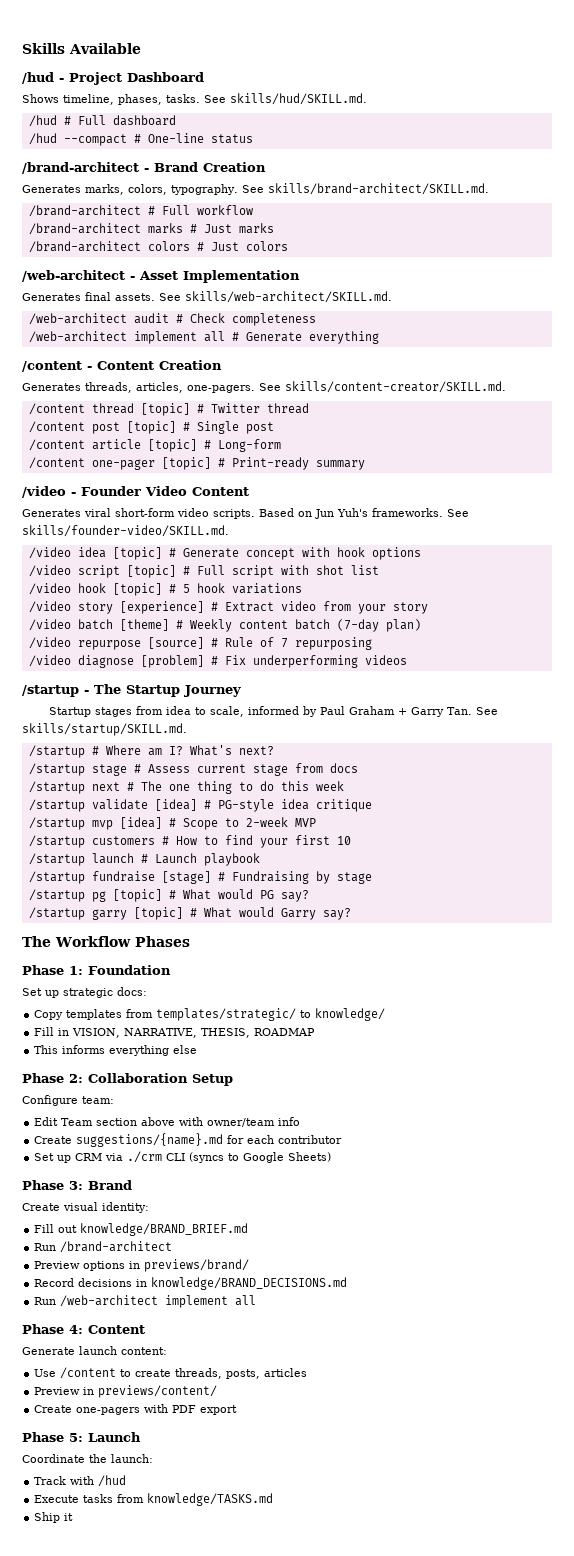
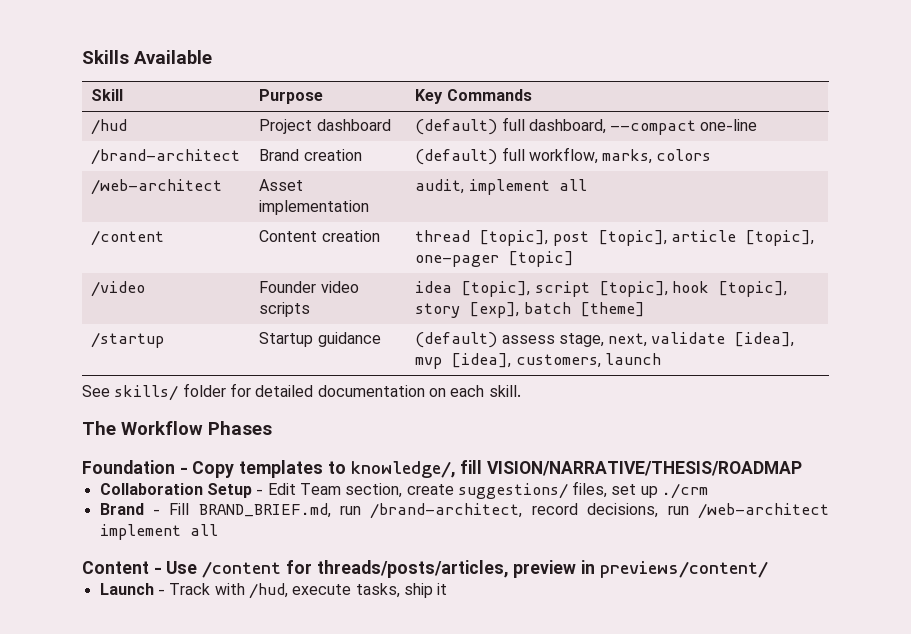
[22,72,204,85] [22,93,367,105] [28,115,176,127] [28,133,253,146] [22,162,266,174] [22,183,489,195] [28,205,253,217] [28,223,274,235] [28,241,288,253] [22,270,300,283] [22,291,392,303] [28,313,316,326] [28,331,379,344] [22,360,222,372] [22,381,506,393] [28,403,309,416] [28,421,274,434] [28,439,281,452] [28,457,365,470] [22,486,249,498] [22,508,469,519] [22,525,229,537] [28,547,421,560] [28,565,379,578] [28,583,302,596] [28,601,428,614] [28,619,421,632] [28,637,372,650] [28,655,407,668] [22,684,241,697] [49,706,499,717] [22,723,187,736] [28,745,274,758] [28,763,358,776] [28,781,344,794] [28,799,372,812] [28,817,316,830] [28,835,351,848] [28,853,260,866] [28,871,372,884] [28,889,309,902] [28,907,351,920] // /hud - Project Dashboard // Shows timeline, phases, tasks. See skills/hud/SKILL.md. // /hud # Full dashboard // /hud --compact # One-line status // /brand-architect - Brand Creation // Generates marks, colors, typography. See skills/brand-architect/SKILL.md. // /brand-architect # Full workflow // /brand-architect marks # Just marks // /brand-architect colors # Just colors // /web-architect - Asset Implementation // Generates final assets. See skills/web-architect/SKILL.md. // /web-architect audit # Check completeness // /web-architect implement all # Generate everything // /content - Content Creation // Generates threads, articles, one-pagers. See skills/content-creator/SKILL.md. // /content thread [topic] # Twitter thread // /content post [topic] # Single post // /content article [topic] # Long-form // /content one-pager [topic] # Print-ready summary // /video - Founder Video Content // Generates viral short-form video scripts. Based on Jun Yuh's frameworks. See skills/founder-video/SKILL.md. // /video idea [topic] # Generate concept with hook options // /video script [topic] # Full script with shot list // /video hook [topic] # 5 hook variations // /video story [experience] # Extract video from your story // /video batch [theme] # Weekly content batch (7-day plan) // /video repurpose [source] # Rule of 7 repurposing // /video diagnose [problem] # Fix underperforming videos // /startup - The Startup Journey // Startup stages from idea to scale, informed by Paul Graham + Garry Tan. See skills/startup/SKILL.md. // /startup # Where am I? What's next? // /startup stage # Assess current stage from docs // /startup next # The one thing to do this week // /startup validate [idea] # PG-style idea critique // /startup mvp [idea] # Scope to 2-week MVP // /startup customers # How to find your first 10 // /startup launch # Launch playbook // /startup fundraise [stage] # Fundraising by stage // /startup pg [topic] # What would PG say? // /startup garry [topic] # What would Garry say? -> [91,89,124,101] [259,89,324,104] [415,89,532,104] [91,119,128,135] [259,119,391,134] [415,117,758,135] [91,149,241,165] [259,149,362,161] [415,147,712,165] [91,179,223,195] [259,179,304,191] [259,200,370,215] [415,179,587,195] [91,230,165,246] [259,230,380,242] [415,230,814,246] [415,251,575,267] [91,281,146,297] [259,281,359,293] [259,302,311,317] [415,281,787,297] [415,302,645,318] [91,332,165,348] [259,332,381,347] [415,332,795,348] [415,353,661,369] [82,383,521,401] // Skill | Purpose | Key Commands // /hud | Project dashboard | (default) full dashboard, --compact one-line // /brand-architect | Brand creation | (default) full workflow, marks, colors // /web-architect | Asset implementation | audit, implement all // /content | Content creation | thread [topic], post [topic], article [topic], one-pager [topic] // /video | Founder video scripts | idea [topic], script [topic], hook [topic], story [exp], batch [theme] // /startup | Startup guidance | (default) assess stage, next, validate [idea], mvp [idea], customers, launch // See skills/ folder for detailed documentation on each skill.
[22,965,83,975] Phase 1: -> (272, 428) none
[22,987,147,998] [34,1008,386,1021] [34,1027,316,1038] [34,1045,198,1056] [22,1073,233,1086] [22,1095,114,1106] [34,1117,301,1127] [34,1133,343,1147] [34,1151,332,1163] [22,1180,132,1190] [22,1202,149,1213] [34,1223,249,1236] [34,1241,173,1253] [34,1259,250,1272] [34,1277,348,1290] [34,1297,57,1305] // Set up strategic docs: // Copy templates from templates/strategic/ to knowledge/ // Fill in VISION, NARRATIVE, THESIS, ROADMAP // This informs everything else // Phase 2: Collaboration Setup // Configure team: // Edit Team section above with owner/team info // Create suggestions/{name}.md for each contributor // Set up CRM via ./crm CLI (syncs to Google Sheets) // Phase 3: Brand // Create visual identity: // Fill out knowledge/BRAND_BRIEF.md // Run /brand-architect // Preview options in previews/brand/ // Record decisions in knowledge/BRAND_DECISIONS.md // Run -> [179,460,803,478] [99,481,709,499] [99,503,689,519] - Copy templates to knowledge/, fill VISION/NARRATIVE/THESIS/ROADMAP // Collaboration Setup - Edit Team section, create suggestions/ files, set up ./crm // Brand - Fill BRAND_BRIEF.md, run /brand-architect, record decisions, run
[22,1324,145,1334] [22,1346,167,1355] [34,1367,308,1379] [34,1385,218,1398] [34,1404,238,1415] [22,1432,141,1442] [22,1454,153,1463] [34,1475,127,1487] [34,1493,274,1506] [34,1512,61,1523] Phase 4: Content // Generate launch content: // Use /content to create threads, posts, articles // Preview in previews/content/ // Create one-pagers with PDF export // Phase 5: Launch // Coordinate the launch: // Track with /hud // Execute tasks from knowledge/TASKS.md // Ship -> [82,560,768,578] [99,583,433,599] Content - Use /content for threads/posts/articles, preview in previews/content/ // Launch - Track with /hud, execute tasks, ship

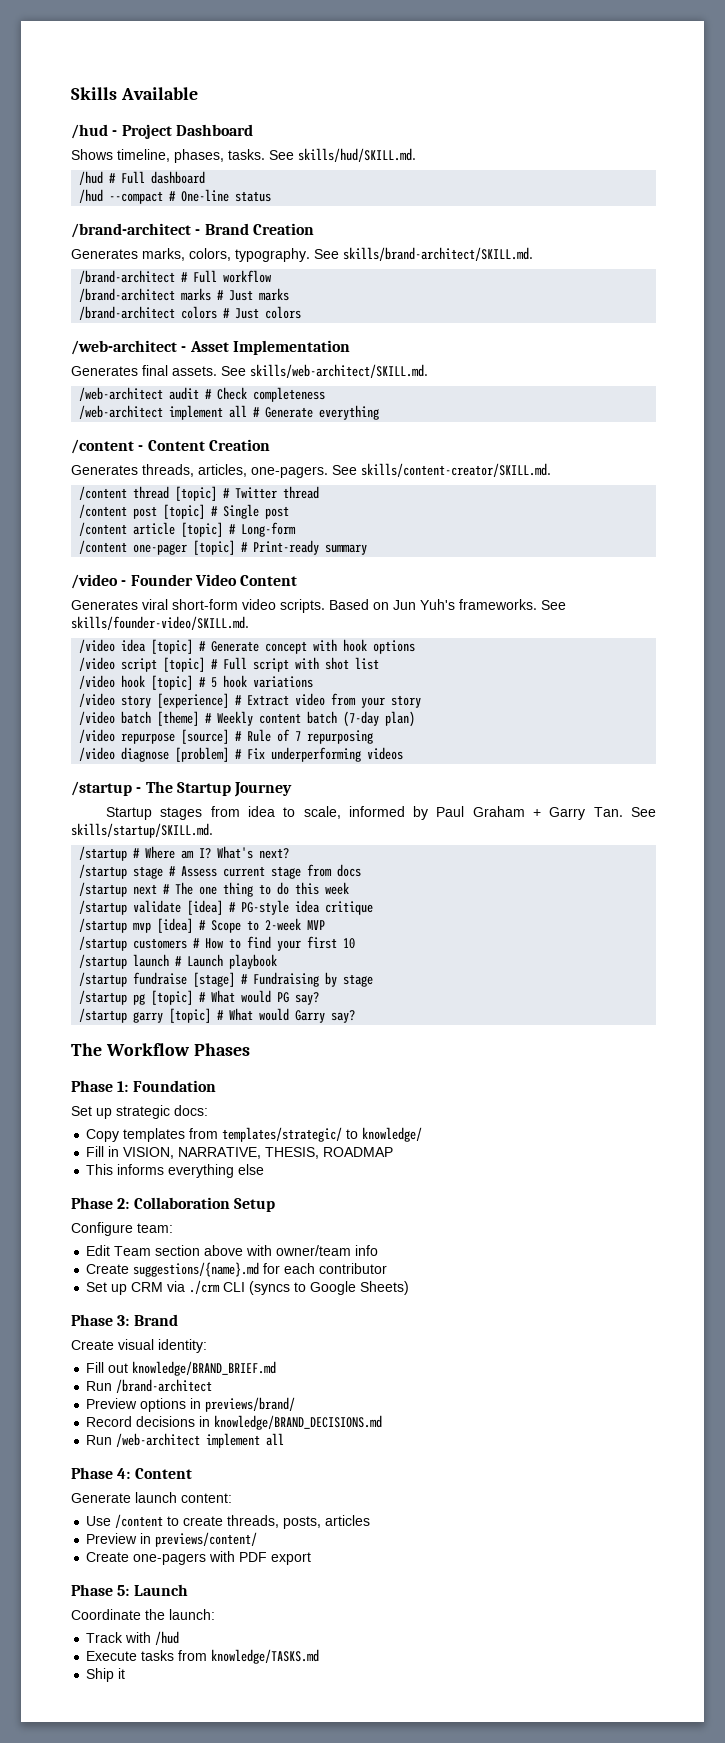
[91,89,124,101] [259,89,324,104] [415,89,532,104] [91,119,128,135] [259,119,391,134] [415,117,758,135] [91,149,241,165] [259,149,362,161] [415,147,712,165] [91,179,223,195] [259,179,304,191] [259,200,370,215] [415,179,587,195] [91,230,165,246] [259,230,380,242] [415,230,814,246] [415,251,575,267] [91,281,146,297] [259,281,359,293] [259,302,311,317] [415,281,787,297] [415,302,645,318] [91,332,165,348] [259,332,381,347] [415,332,795,348] [415,353,661,369] [82,383,521,401] // Skill | Purpose | Key Commands // /hud | Project dashboard | (default) full dashboard, --compact one-line // /brand-architect | Brand creation | (default) full workflow, marks, colors // /web-architect | Asset implementation | audit, implement all // /content | Content creation | thread [topic], post [topic], article [topic], one-pager [topic] // /video | Founder video scripts | idea [topic], script [topic], hook [topic], story [exp], batch [theme] // /startup | Startup guidance | (default) assess stage, next, validate [idea], mvp [idea], customers, launch // See skills/ folder for detailed documentation on each skill. -> [71,124,253,139] [71,148,416,163] [79,171,206,185] [79,189,272,204] [71,223,314,238] [71,247,533,262] [79,270,272,284] [79,288,290,302] [79,306,302,320] [71,340,350,355] [71,364,428,378] [79,387,326,402] [79,405,380,420] [71,439,270,454] [71,463,551,478] [79,486,320,501] [79,504,290,519] [79,522,297,537] [79,540,368,555] [71,574,298,589] [71,599,566,613] [71,616,249,630] [79,639,416,654] [79,657,380,672] [79,675,314,690] [79,693,422,708] [79,711,416,727] [79,729,374,744] [79,747,404,762] [71,781,293,797] [106,806,656,820] [71,823,213,838] [79,846,290,861] [79,864,362,879] [79,882,350,897] [79,900,374,915] [79,918,326,933] [79,936,356,951] [79,954,278,969] [79,972,374,987] [79,990,320,1005] [79,1008,356,1023] // /hud - Project Dashboard // Shows timeline, phases, tasks. See skills/hud/SKILL.md. // /hud # Full dashboard // /hud --compact # One-line status // /brand-architect - Brand Creation // Generates marks, colors, typography. See skills/brand-architect/SKILL.md. // /brand-architect # Full workflow // /brand-architect marks # Just marks // /brand-architect colors # Just colors // /web-architect - Asset Implementation // Generates final assets. See skills/web-architect/SKILL.md. // /web-architect audit # Check completeness // /web-architect implement all # Generate everything // /content - Content Creation // Generates threads, articles, one-pagers. See skills/content-creator/SKILL.md. // /content thread [topic] # Twitter thread // /content post [topic] # Single post // /content article [topic] # Long-form // /content one-pager [topic] # Print-ready summary // /video - Founder Video Content // Generates viral short-form video scripts. Based on Jun Yuh's frameworks. See skills/founder-video/SKILL.md. // /video idea [topic] # Generate concept with hook options // /video script [topic] # Full script with shot list // /video hook [topic] # 5 hook variations // /video story [experience] # Extract video from your story // /video batch [theme] # Weekly content batch (7-day plan) // /video repurpose [source] # Rule of 7 repurposing // /video diagnose [problem] # Fix underperforming videos // /startup - The Startup Journey // Startup stages from idea to scale, informed by Paul Graham + Garry Tan. See skills/startup/SKILL.md. // /startup # Where am I? What's next? // /startup stage # Assess current stage from docs // /startup next # The one thing to do this week // /startup validate [idea] # PG-style idea critique // /startup mvp [idea] # Scope to 2-week MVP // /startup customers # How to find your first 10 // /startup launch # Launch playbook // /startup fundraise [stage] # Fundraising by stage // /startup pg [topic] # What would PG say? // /startup garry [topic] # What would Garry say?
(272, 428) none -> [71,1080,129,1092] Phase 1:
[179,460,803,478] [99,481,709,499] [99,503,689,519] - Copy templates to knowledge/, fill VISION/NARRATIVE/THESIS/ROADMAP // Collaboration Setup - Edit Team section, create suggestions/ files, set up ./crm // Brand - Fill BRAND_BRIEF.md, run /brand-architect, record decisions, run -> [71,1105,208,1119] [86,1127,423,1142] [86,1146,394,1159] [86,1164,265,1178] [71,1197,275,1212] [71,1222,173,1236] [86,1245,379,1256] [86,1262,388,1277] [86,1280,410,1295] [71,1314,178,1326] [71,1339,207,1353] [86,1361,277,1376] [86,1379,213,1393] [86,1397,296,1412] [86,1415,383,1430] [86,1435,113,1445] // Set up strategic docs: // Copy templates from templates/strategic/ to knowledge/ // Fill in VISION, NARRATIVE, THESIS, ROADMAP // This informs everything else // Phase 2: Collaboration Setup // Configure team: // Edit Team section above with owner/team info // Create suggestions/{name}.md for each contributor // Set up CRM via ./crm CLI (syncs to Google Sheets) // Phase 3: Brand // Create visual identity: // Fill out knowledge/BRAND_BRIEF.md // Run /brand-architect // Preview options in previews/brand/ // Record decisions in knowledge/BRAND_DECISIONS.md // Run
[82,560,768,578] [99,583,433,599] Content - Use /content for threads/posts/articles, preview in previews/content/ // Launch - Track with /hud, execute tasks, ship -> [71,1467,192,1479] [71,1492,232,1503] [86,1514,371,1529] [86,1532,258,1547] [86,1551,312,1565] [71,1584,188,1596] [71,1609,215,1620] [86,1631,180,1645] [86,1649,320,1664] [86,1668,115,1682] Phase 4: Content // Generate launch content: // Use /content to create threads, posts, articles // Preview in previews/content/ // Create one-pagers with PDF export // Phase 5: Launch // Coordinate the launch: // Track with /hud // Execute tasks from knowledge/TASKS.md // Ship

